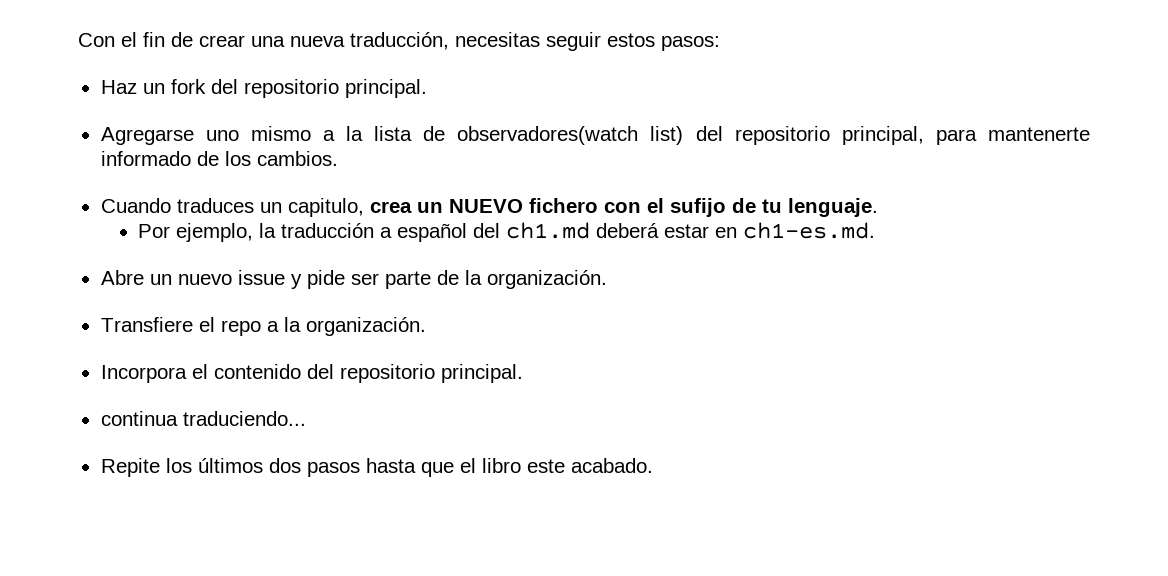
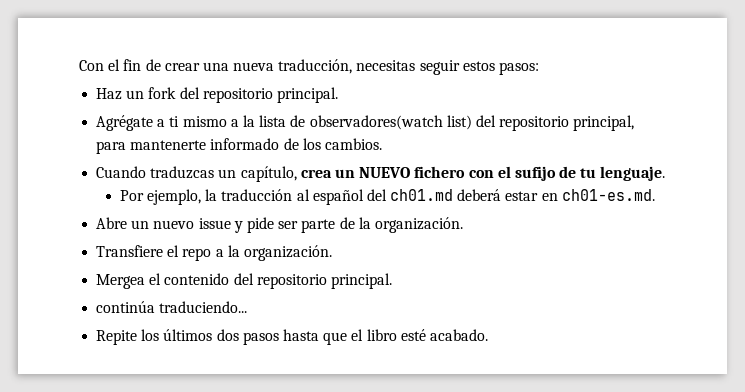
[100,127,239,145] Agregarse uno -> [96,115,180,131] Agrégate a ti
[176,198,364,217] traduces un capitulo, -> [150,166,297,182] traduzcas un capítulo,
[380,227,393,238] a -> [296,189,310,201] al
[506,222,591,239] ch1.md -> [390,189,454,201] ch01.md
[743,222,876,239] ch1-es.md. -> [561,189,655,201] ch01-es.md.
[100,365,187,383] Incorpora -> [96,274,146,289] Mergea
[100,411,178,426] continua -> [96,301,156,313] continúa
[526,459,565,473] este -> [400,329,426,341] esté

